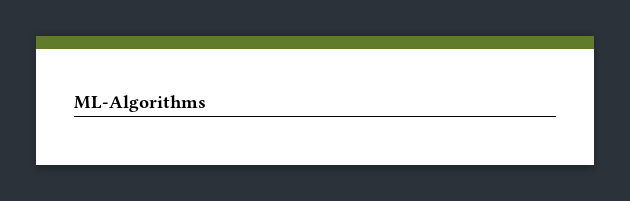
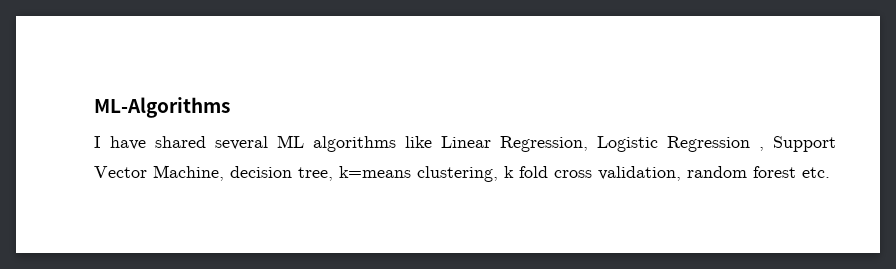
(206, 103) none -> [94,135,836,152] [94,165,830,182] // I have shared several ML algorithms like Linear Regression, Logistic Regression , Support Vector Machine, decision tree, k=means clustering, k fold cross validation, random forest etc.

